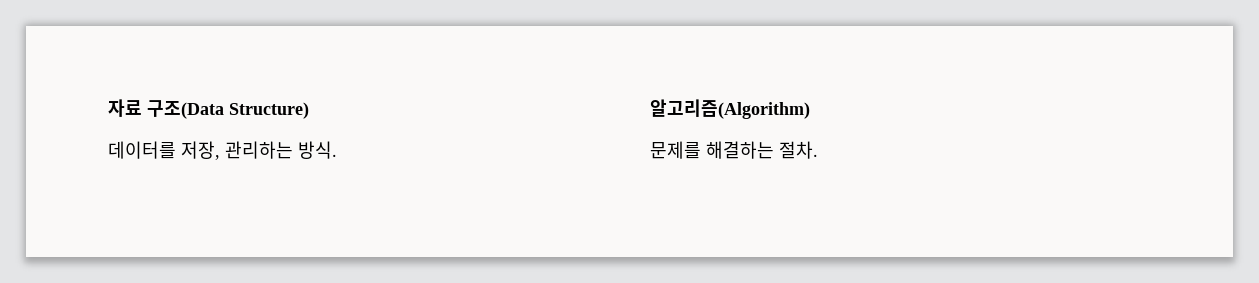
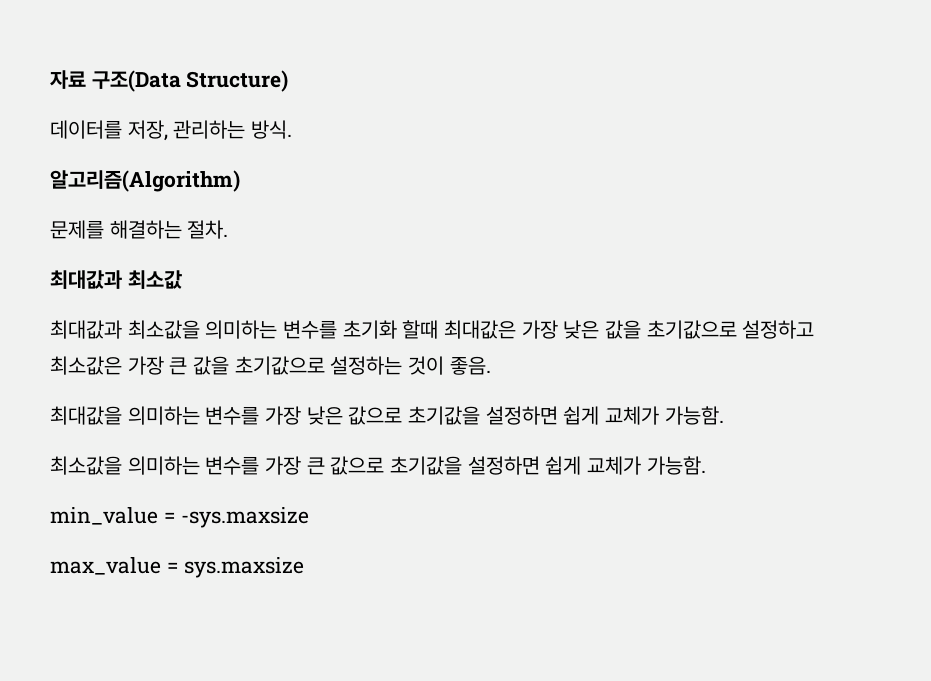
(818, 150) none -> [50,270,182,289] [50,320,815,339] [50,356,491,375] [50,406,724,425] [50,456,706,475] [50,507,310,528] [50,557,305,578] // 최대값과 최소값 // 최대값과 최소값을 의미하는 변수를 초기화 할때 최대값은 가장 낮은 값을 초기값으로 설정하고 최소값은 가장 큰 값을 초기값으로 설정하는 것이 좋음. // 최대값을 의미하는 변수를 가장 낮은 값으로 초기값을 설정하면 쉽게 교체가 가능함. // 최소값을 의미하는 변수를 가장 큰 값으로 초기값을 설정하면 쉽게 교체가 가능함. // min_value = -sys.maxsize // max_value = sys.maxsize

